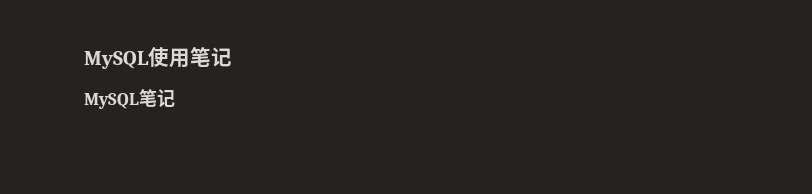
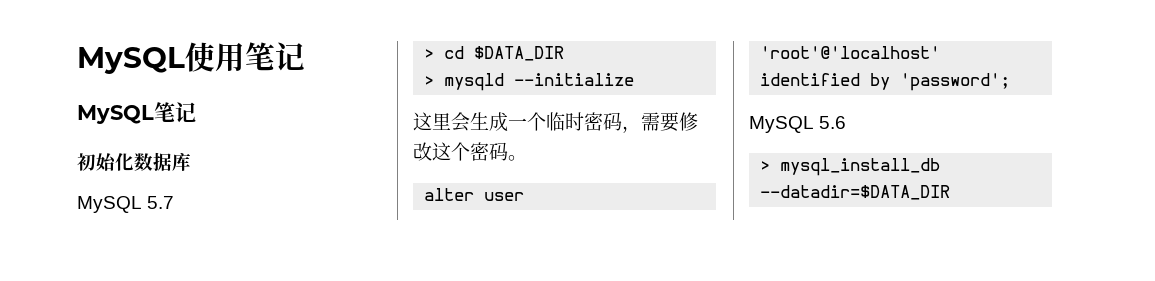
(175, 98) none -> [77,152,191,171] [77,196,175,213] [424,46,565,61] [424,73,635,91] [413,112,698,133] [413,142,527,161] [424,188,525,201] [760,46,941,59] [760,73,1011,91] [749,116,847,133] [760,158,941,176] [760,185,951,200] // 初始化数据库 // MySQL 5.7 // > cd $DATA_DIR // > mysqld --initialize // 这里会生成一个临时密码，需要修改这个密码。 // alter user 'root'@'localhost' identified by 'password'; // MySQL 5.6 // > mysql_install_db --datadir=$DATA_DIR

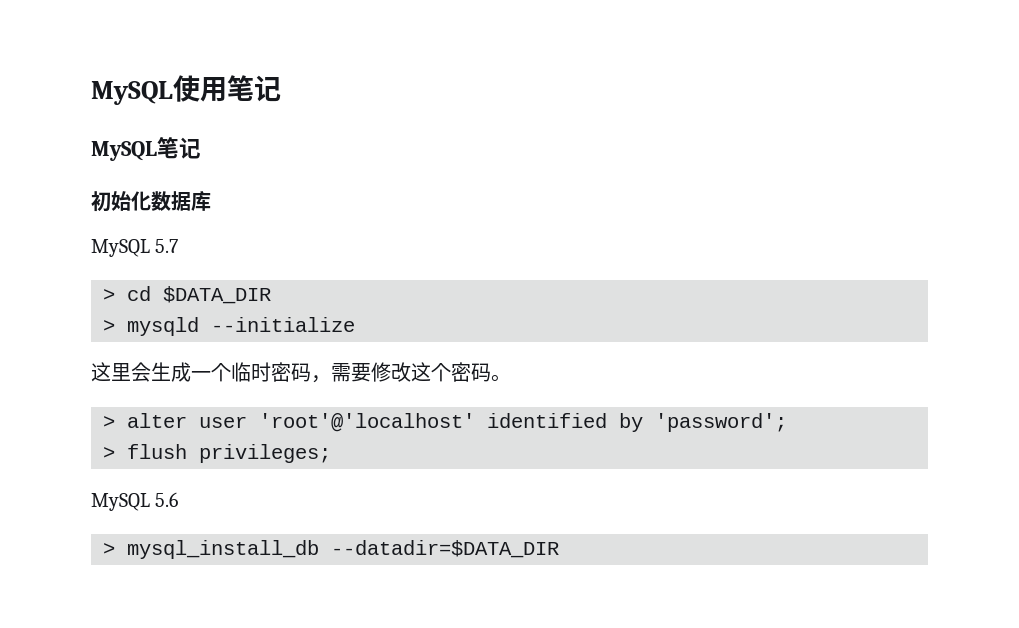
(527, 158) none -> [103,416,115,428] >
(1011, 82) none -> [103,444,331,463] // > flush privileges;

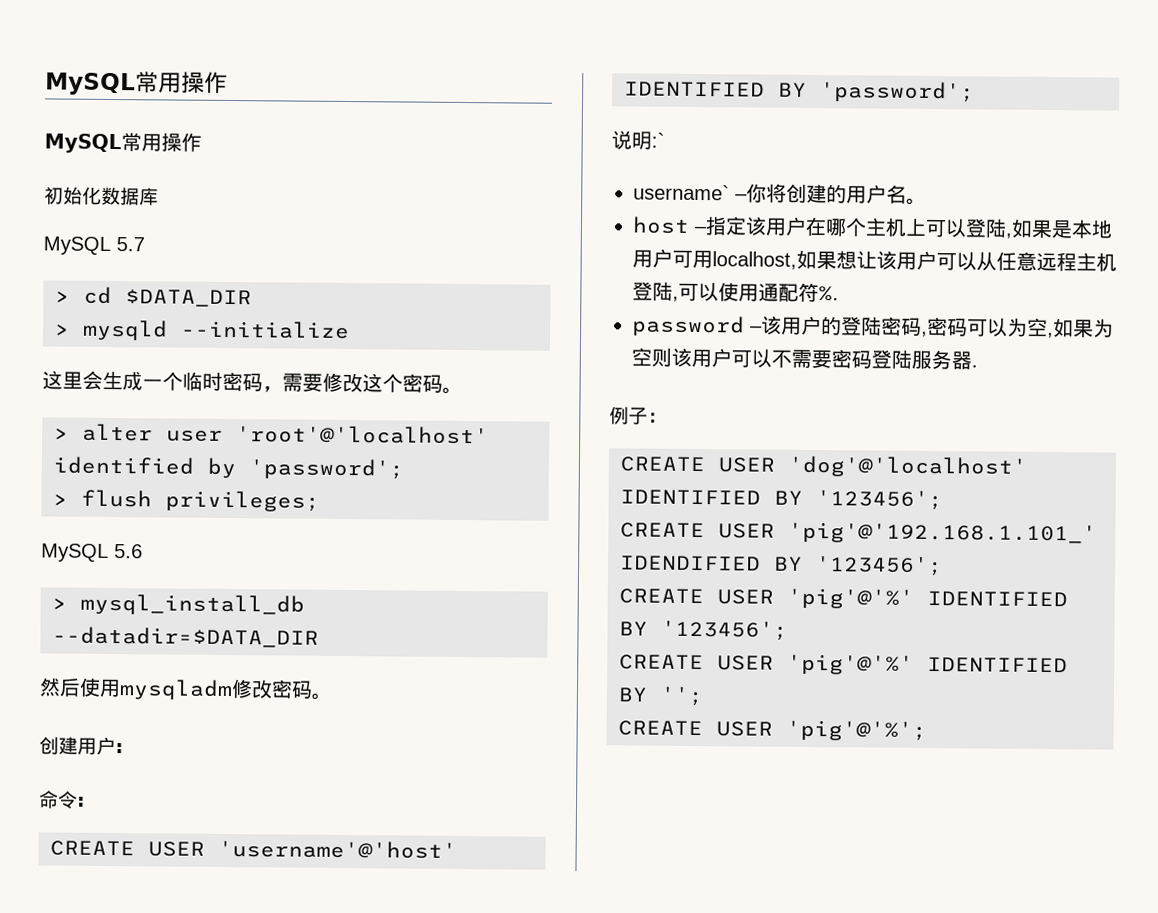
[91,75,281,105] [91,137,201,161] MySQL使用笔记 // MySQL笔记 -> [45,71,228,96] [44,132,202,154] MySQL常用操作 // MySQL常用操作
(559, 549) none -> [39,677,332,701] [39,736,124,756] [38,790,86,809] [50,839,457,859] [624,81,975,103] [611,130,665,150] [633,183,927,205] [632,216,1113,239] [632,248,1117,272] [632,281,839,303] [632,315,1114,339] [631,347,978,370] [609,406,667,425] [620,455,1028,478] [620,489,943,511] [620,521,1097,545] [620,555,943,577] [619,587,1068,609] [619,620,788,641] [619,653,1068,675] [618,686,704,707] [618,719,927,741] // 然后使用mysqladm修改密码。 // 创建用户: // 命令: // CREATE USER 'username'@'host' IDENTIFIED BY 'password'; // 说明:` // username` –你将创建的用户名。 // host –指定该用户在哪个主机上可以登陆,如果是本地用户可用localhost,如果想让该用户可以从任意远程主机登陆,可以使用通配符%. // password –该用户的登陆密码,密码可以为空,如果为空则该用户可以不需要密码登陆服务器. // 例子： // CREATE USER 'dog'@'localhost' IDENTIFIED BY '123456'; // CREATE USER 'pig'@'192.168.1.101_' IDENDIFIED BY '123456'; // CREATE USER 'pig'@'%' IDENTIFIED BY '123456'; // CREATE USER 'pig'@'%' IDENTIFIED BY ''; // CREATE USER 'pig'@'%';

